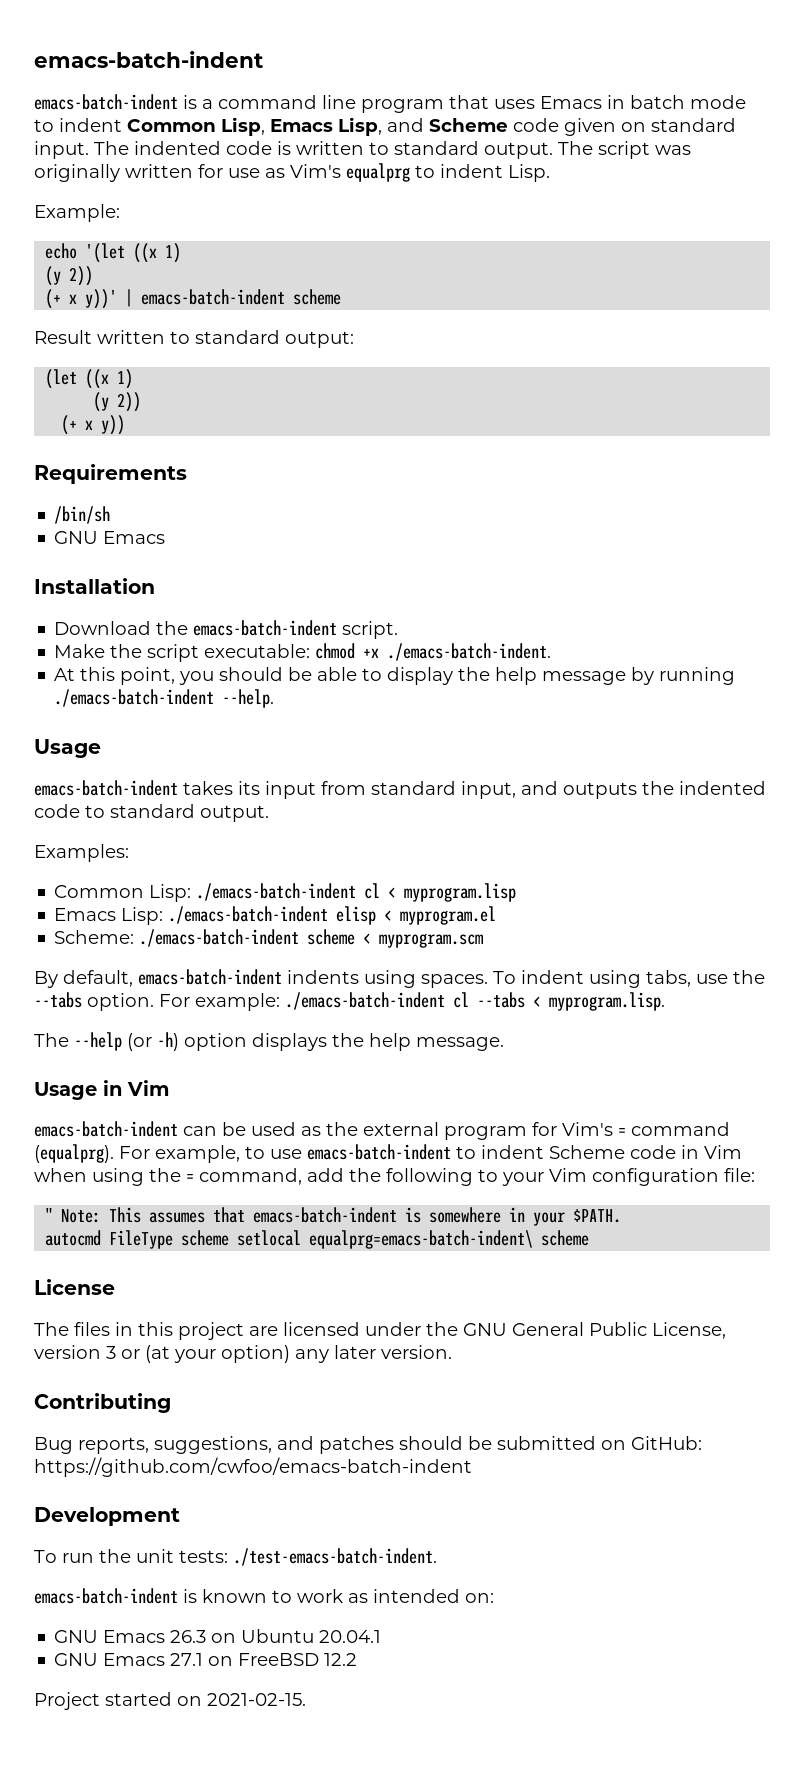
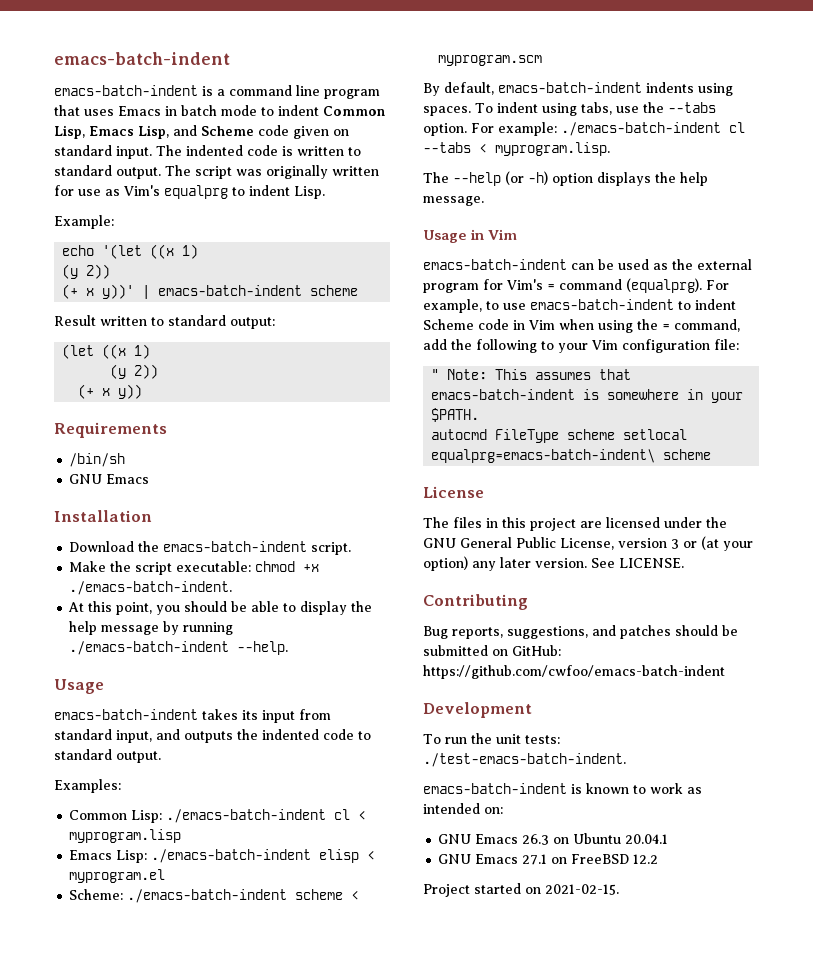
(452, 1352) none -> [591,558,684,568] See LICENSE.

